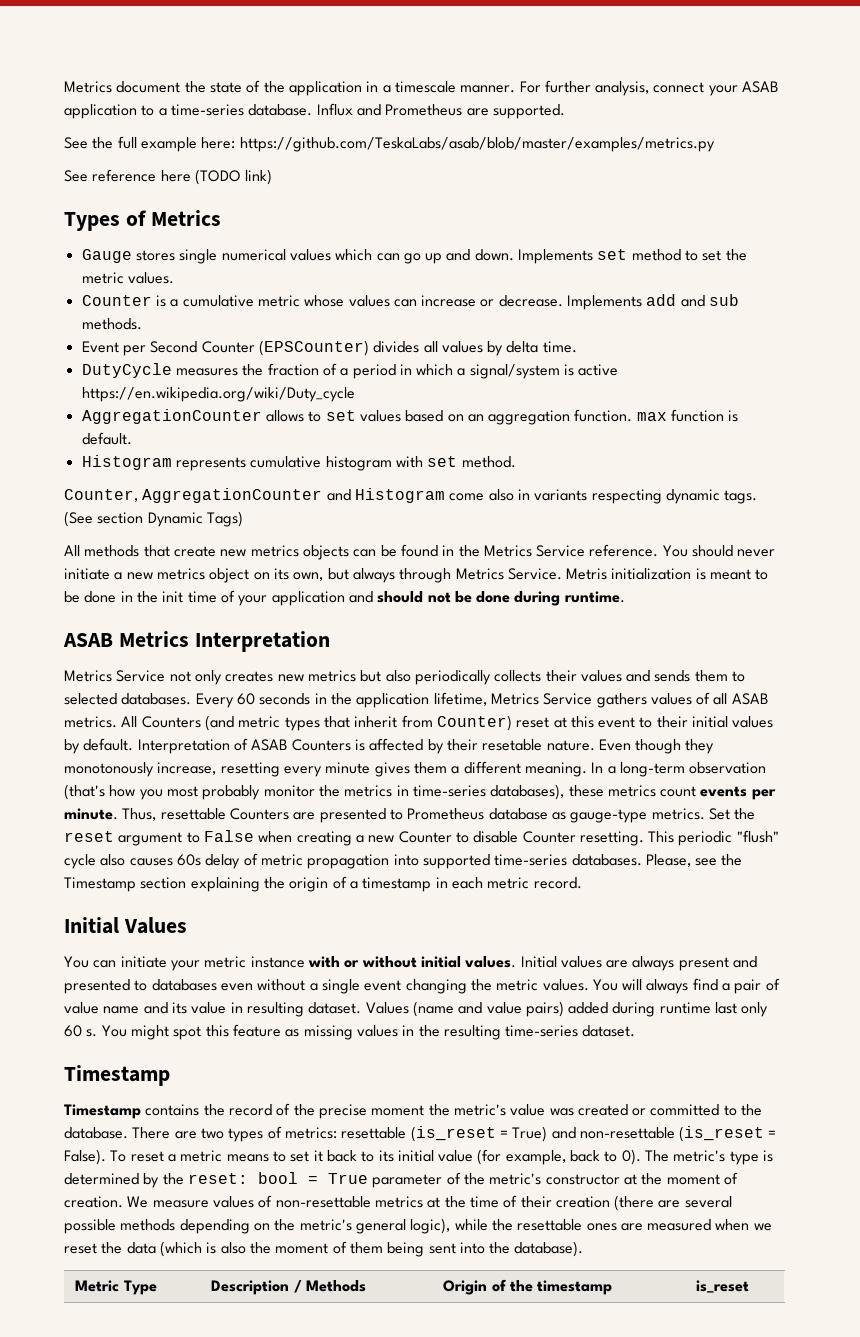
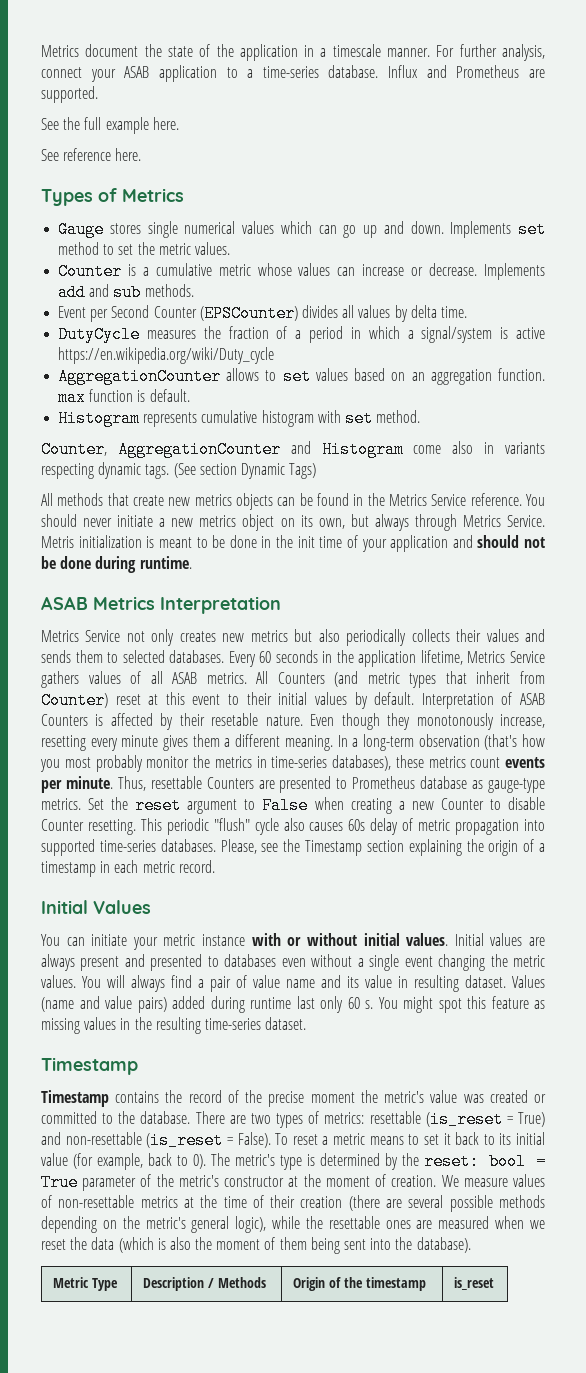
[201,137,715,152] here: https://github.com/TeskaLabs/asab/blob/master/examples/metrics.py -> [152,117,179,130] here.
[160,169,273,185] here (TODO link) -> [115,148,142,161] here.

